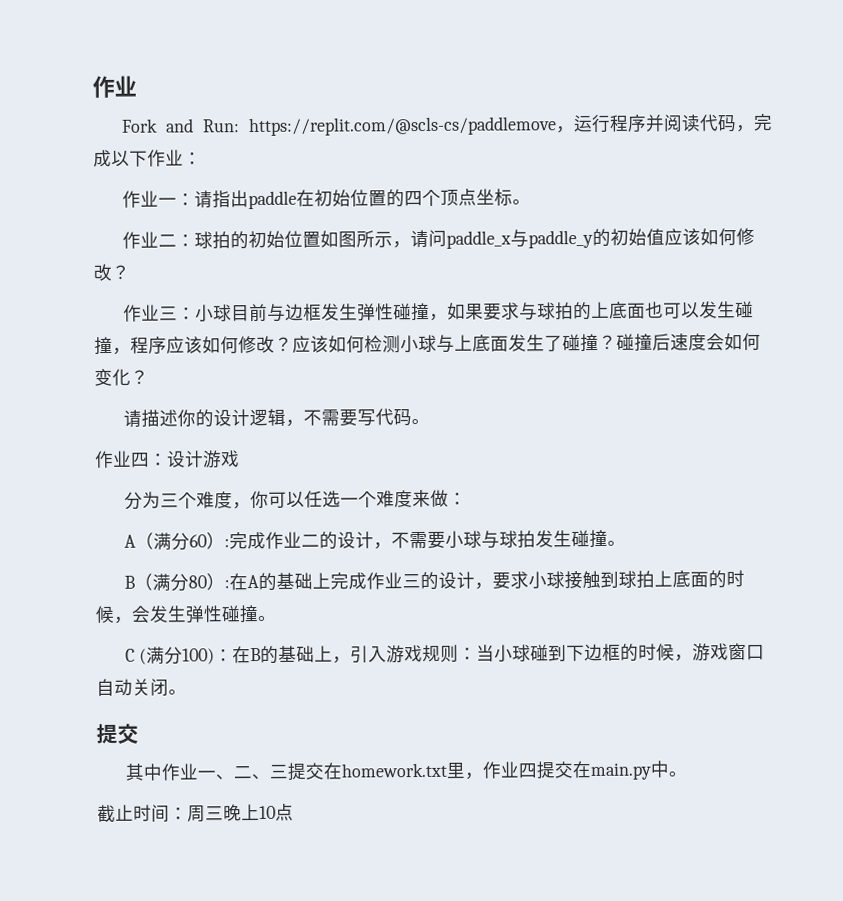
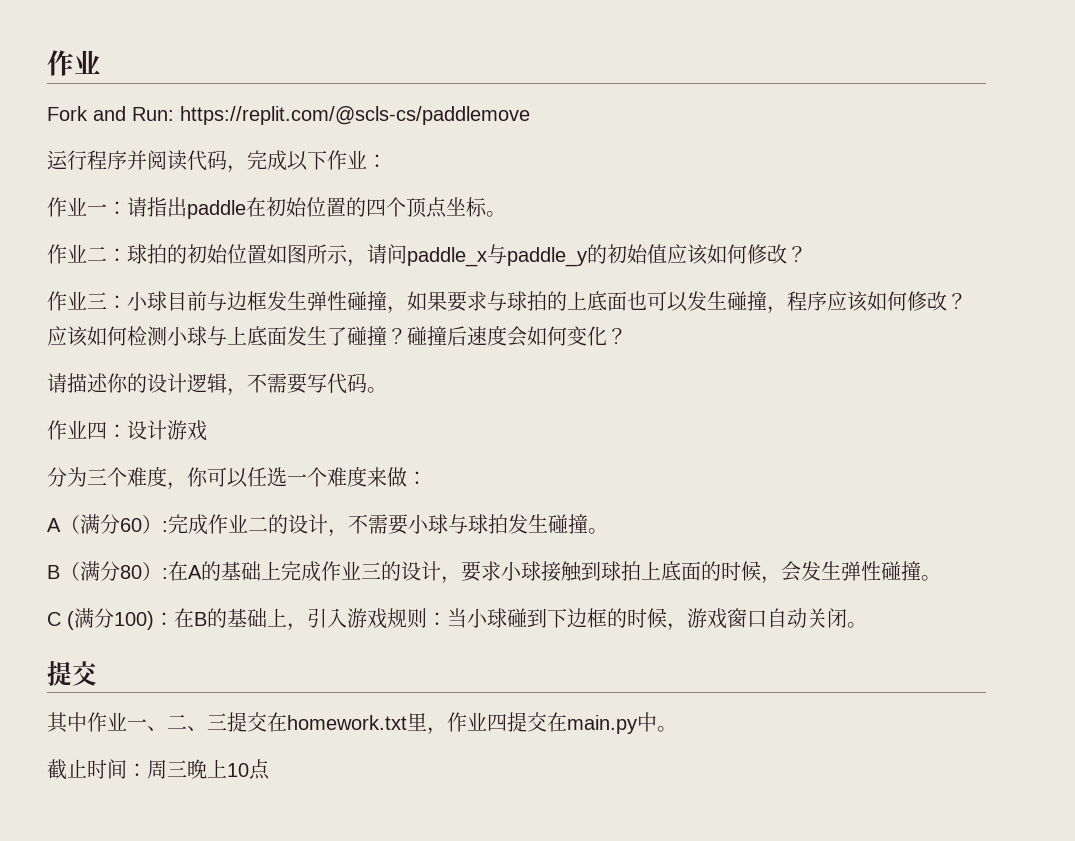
[556,126,575,134] ， -> (530, 115) //

